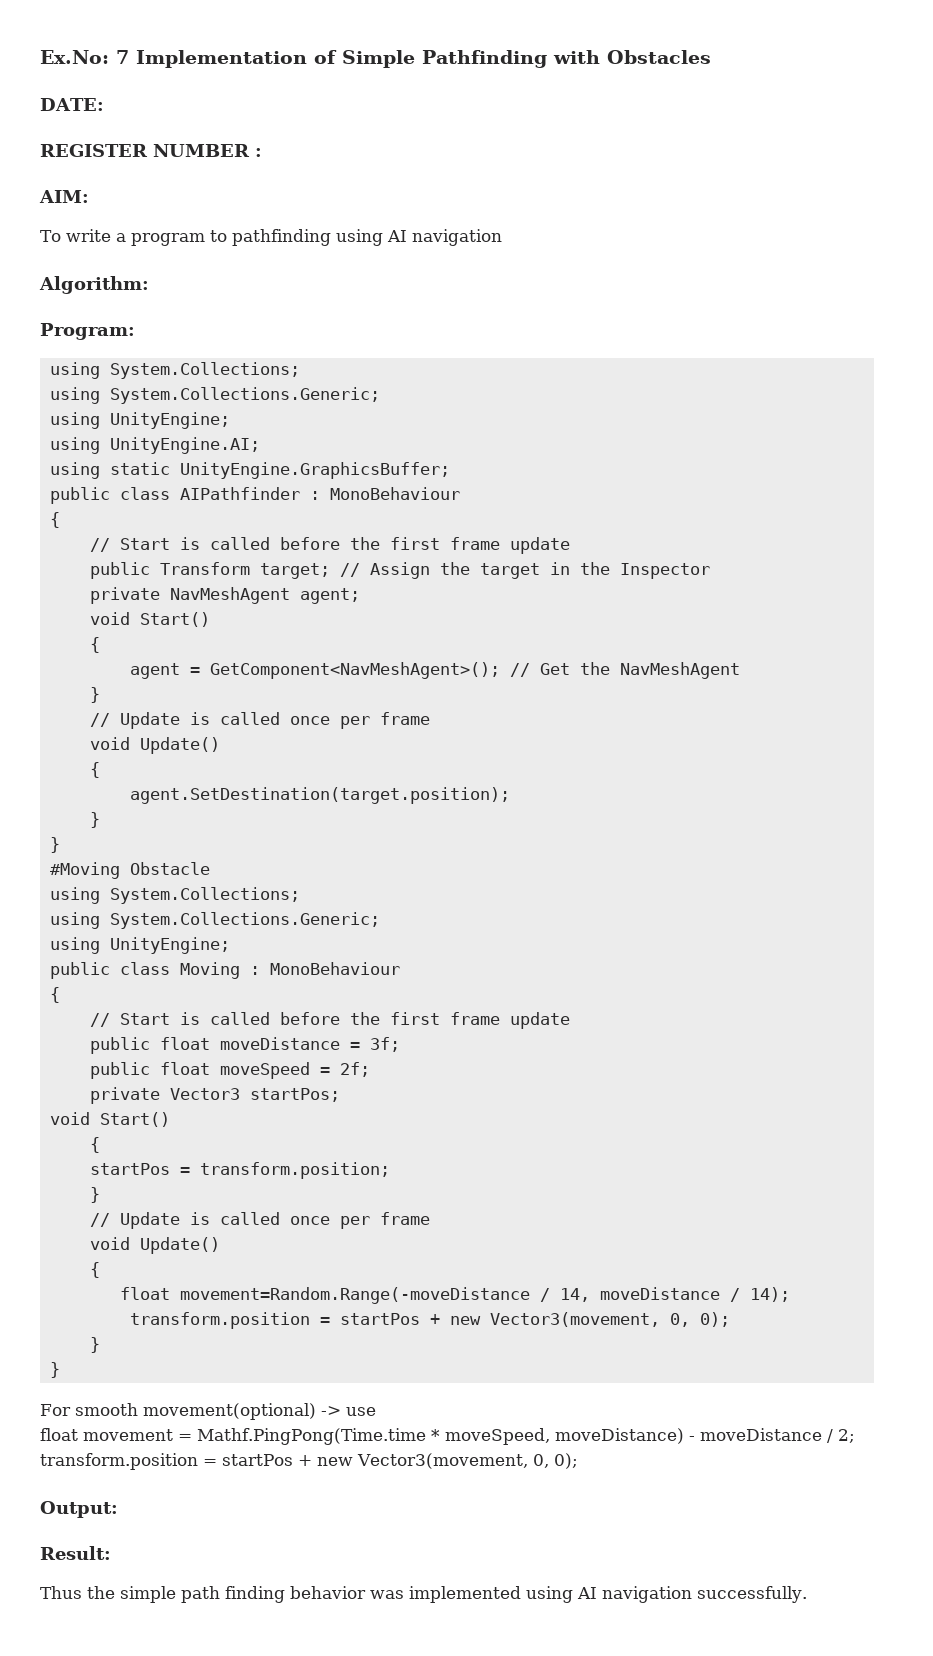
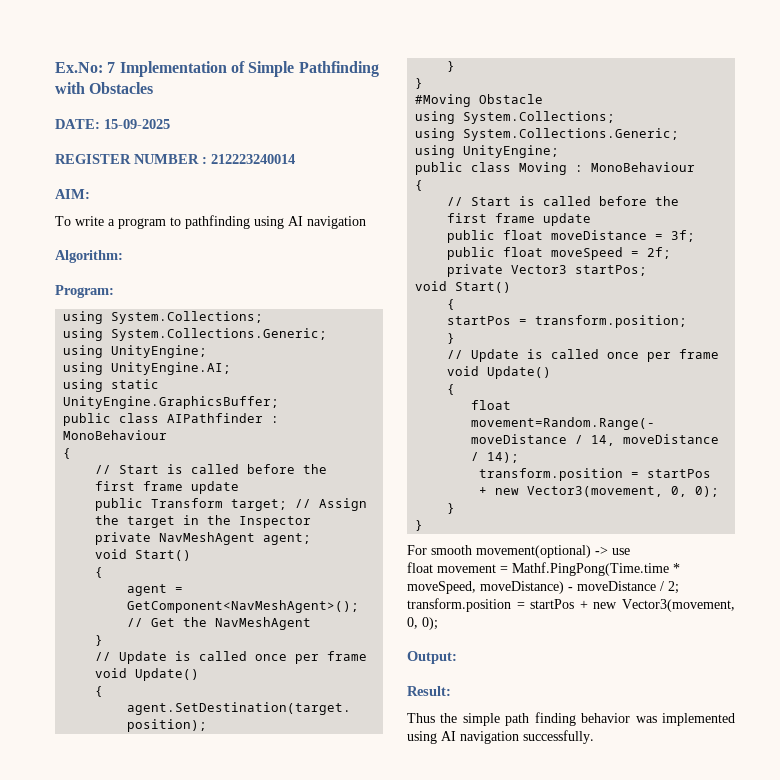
(104, 104) none -> [104,119,170,129] 15-09-2025
(262, 152) none -> [211,154,295,164] 212223240014

